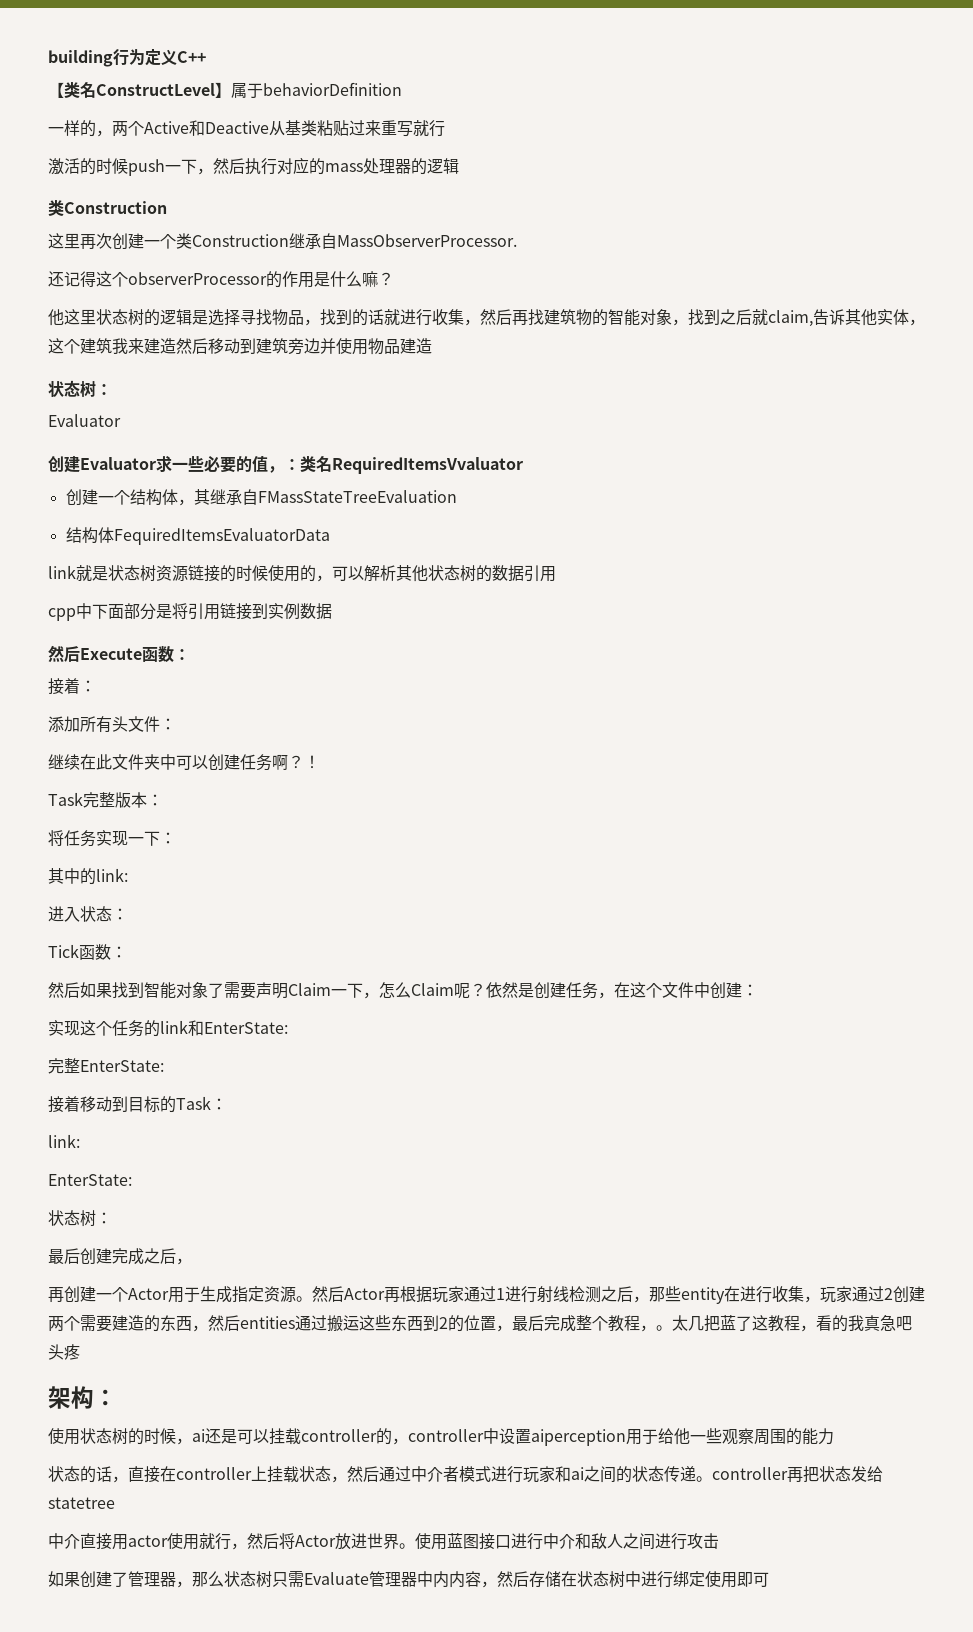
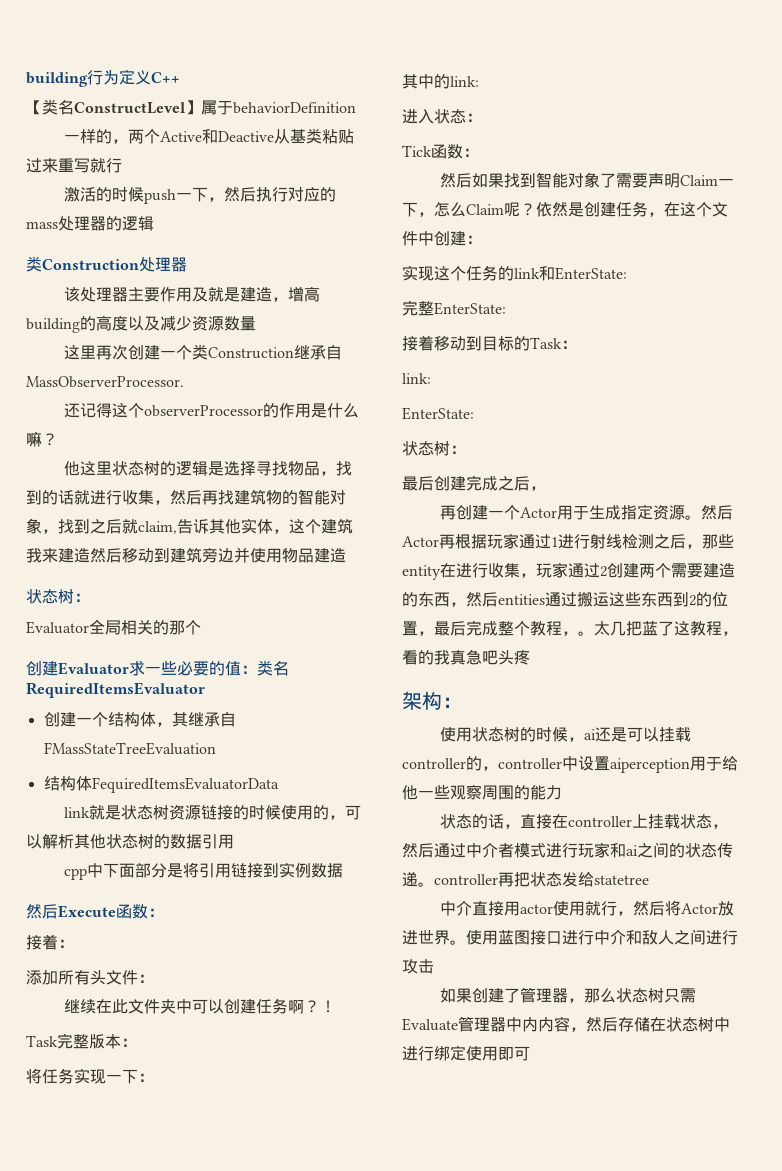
(167, 207) none -> [139,257,187,272] [64,286,321,302] [26,315,256,333] 处理器 // 该处理器主要作用及就是建造，增高building的高度以及减少资源数量
(121, 420) none -> [89,619,201,635] 全局相关的那个
[268,456,523,474] ，：类名RequiredItemsVvaluator -> [241,660,289,676] [26,682,205,698] ：类名RequiredItemsEvaluator

